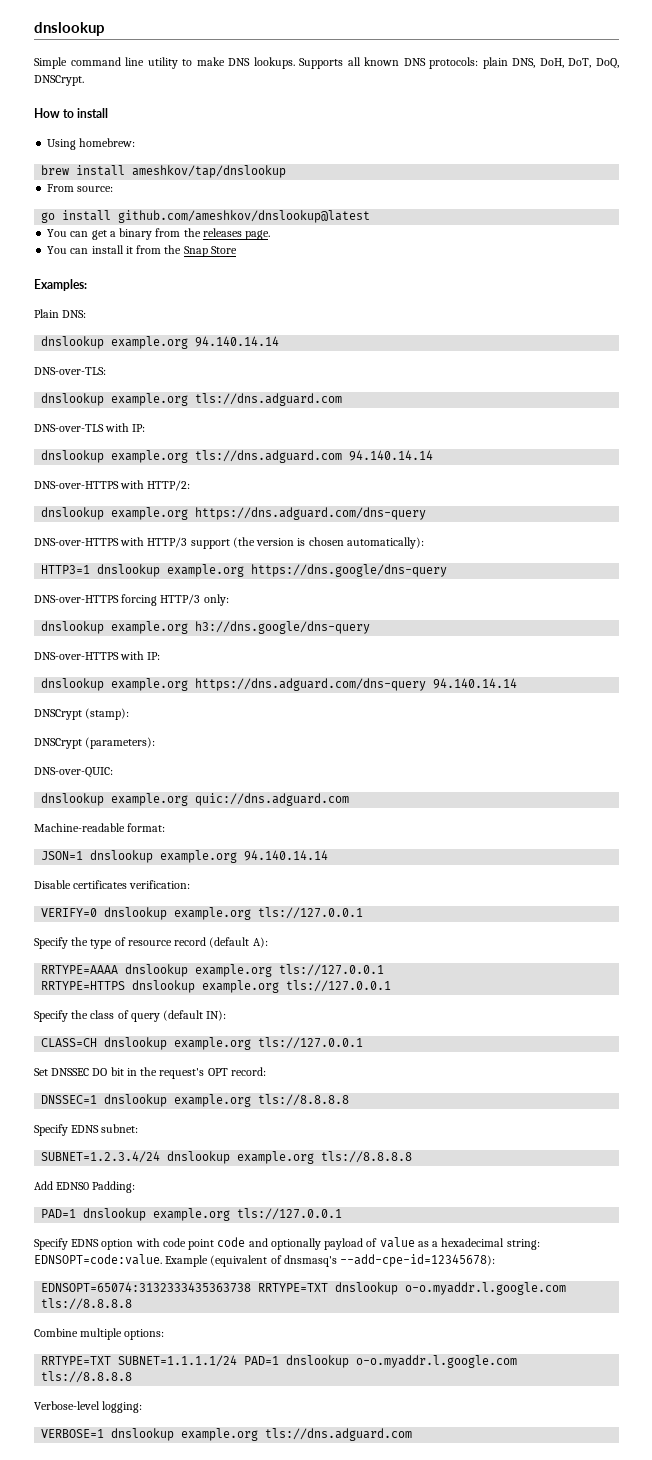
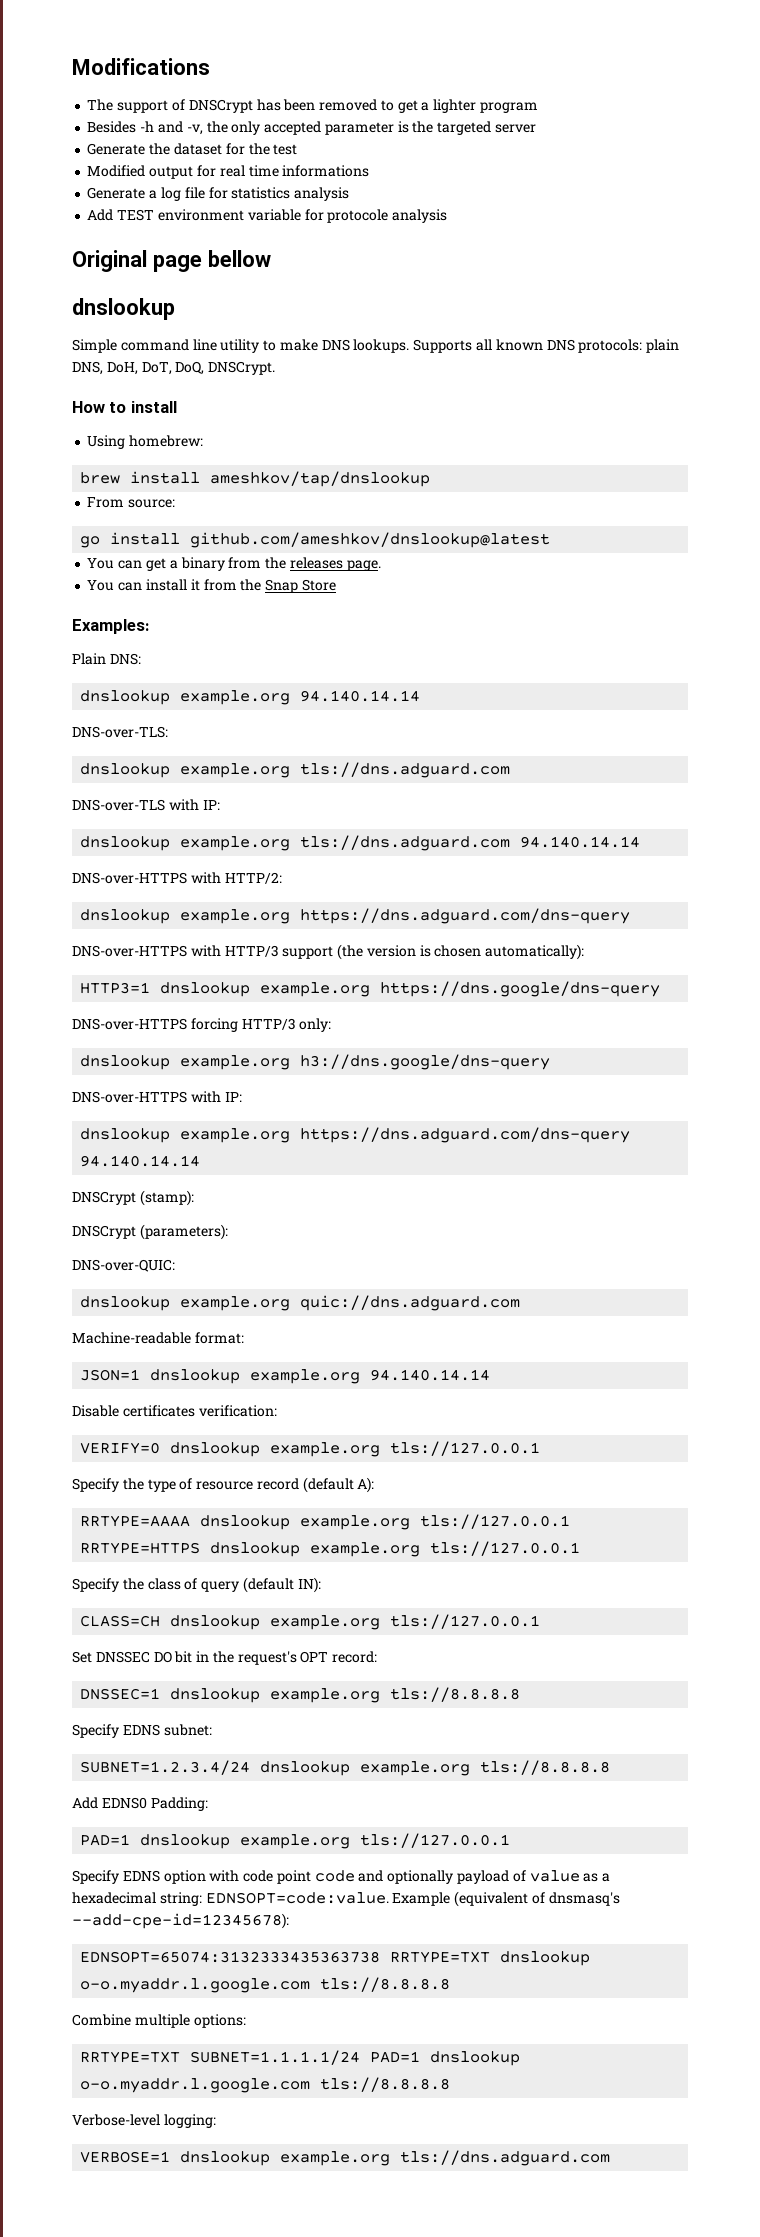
(34, 29) none -> [72,58,210,75] [87,99,538,113] [87,121,536,135] [87,143,298,155] [87,165,370,179] [87,187,350,201] [87,209,448,223] [72,250,271,272] Modifications // The support of DNSCrypt has been removed to get a lighter program // Besides -h and -v, the only accepted parameter is the targeted server // Generate the dataset for the test // Modified output for real time informations // Generate a log file for statistics analysis // Add TEST environment variable for protocole analysis // Original page bellow //

